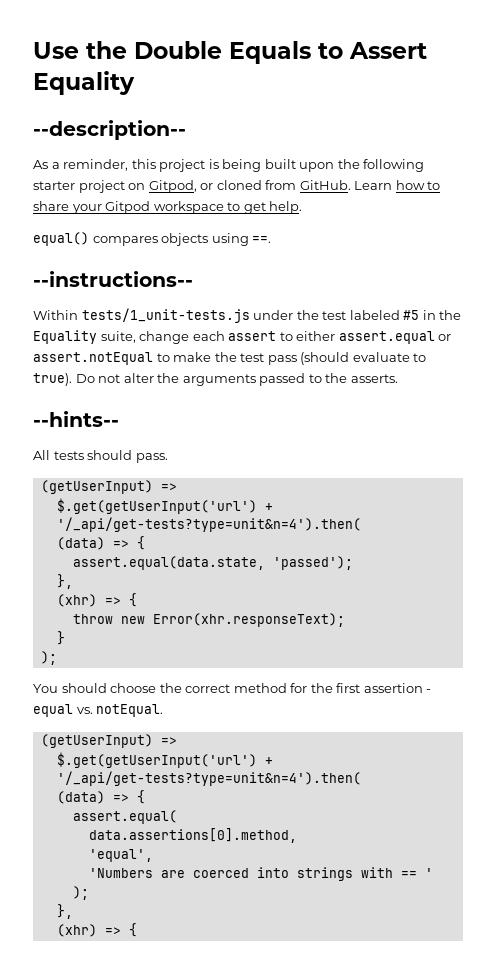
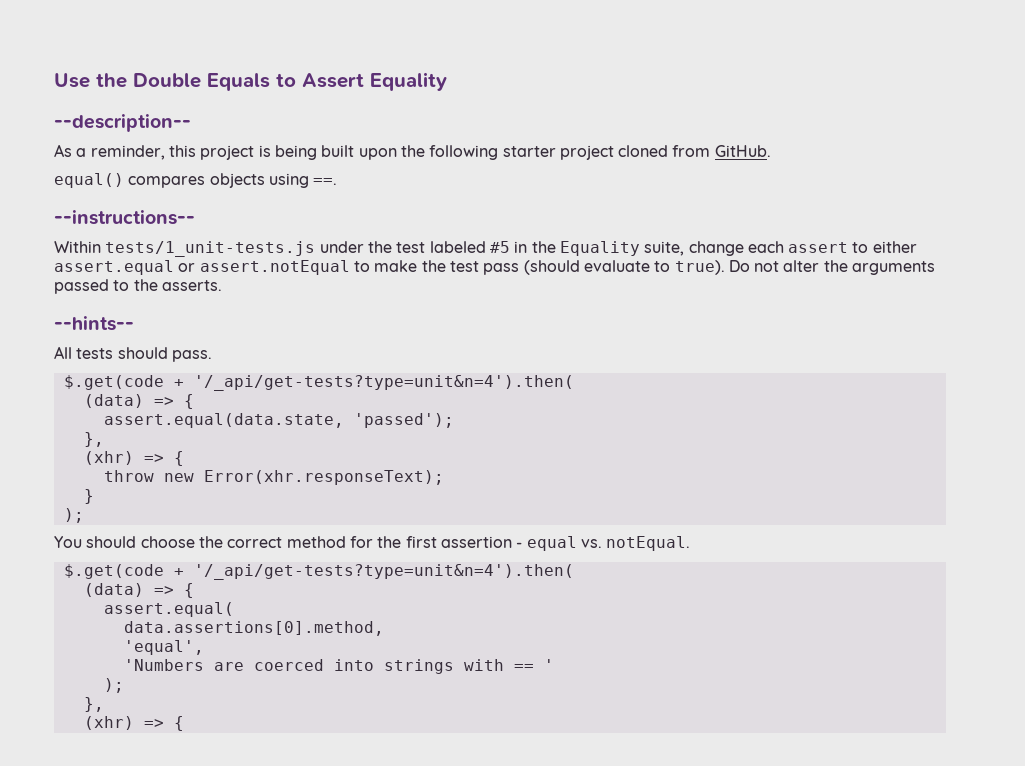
[128,180,214,193] on Gitpod, or -> (614, 152) none
[354,180,441,190] [33,201,303,214] Learn how to share your Gitpod workspace to get help. -> (771, 151) none
[40,480,177,494] [56,498,257,514] (getUserInput) => // $.get(getUserInput('url') -> [63,375,164,390] $.get(code
[40,734,177,748] [56,752,257,768] (getUserInput) => // $.get(getUserInput('url') -> [63,564,164,579] $.get(code

